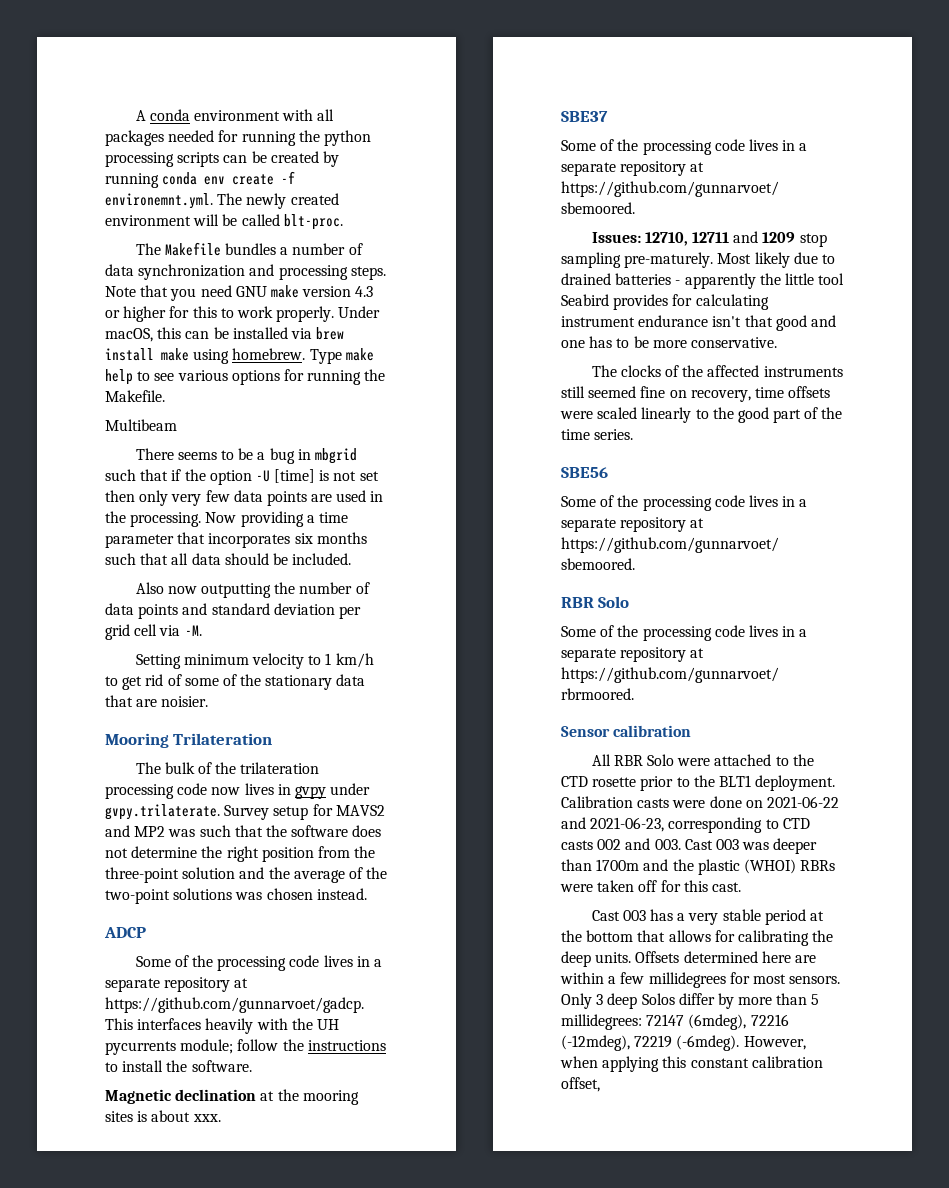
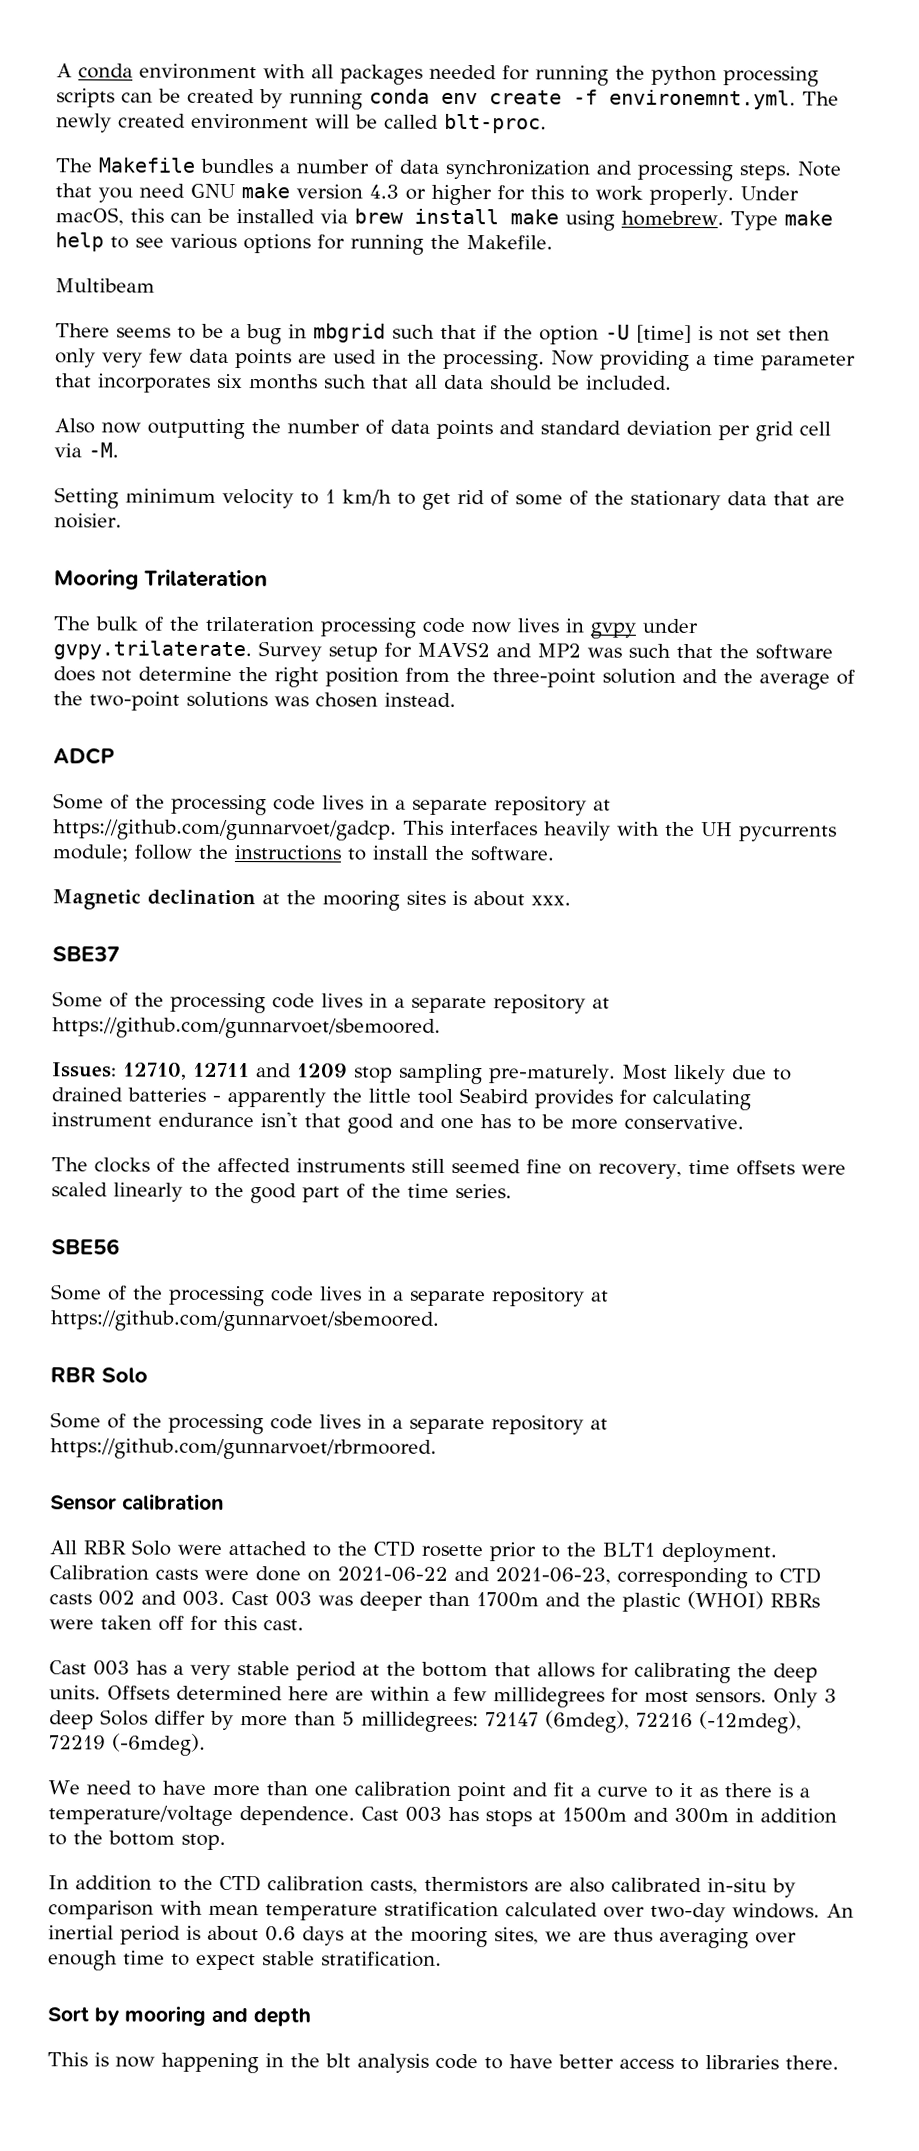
[743,1036,806,1050] [560,1056,823,1072] [561,1077,600,1092] However, when applying this constant calibration offset, -> [48,1780,810,1802] [48,1805,837,1827] [48,1830,226,1850] [48,1874,796,1898] [48,1900,854,1923] [48,1925,797,1949] [48,1950,442,1971] [47,2005,311,2027] [47,2052,839,2074] // We need to have more than one calibration point and fit a curve to it as there is a temperature/voltage dependence. Cast 003 has stops at 1500m and 300m in addition to the bottom stop. // In addition to the CTD calibration casts, thermistors are also calibrated in-situ by comparison with mean temperature stratification calculated over two-day windows. An inertial period is about 0.6 days at the mooring sites, we are thus averaging over enough time to expect stable stratification. // Sort by mooring and depth // This is now happening in the blt analysis code to have better access to libraries there.

